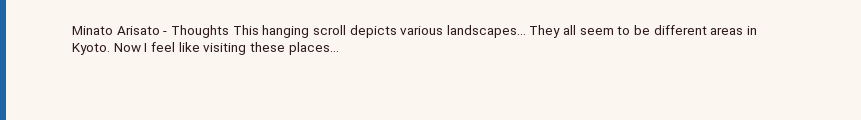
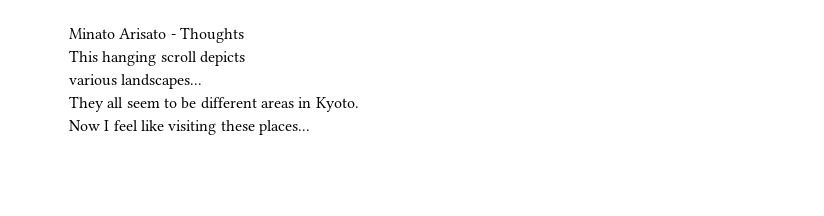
(229, 31) none -> (244, 35) //
(397, 31) none -> (245, 58) //
(526, 31) none -> (203, 81) //
(110, 49) none -> (359, 104) //

